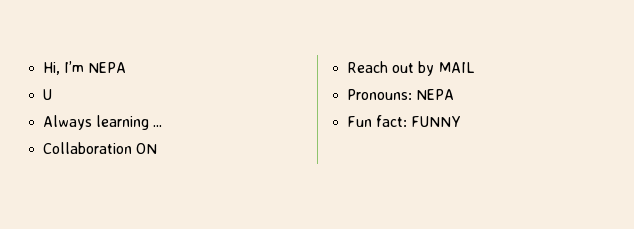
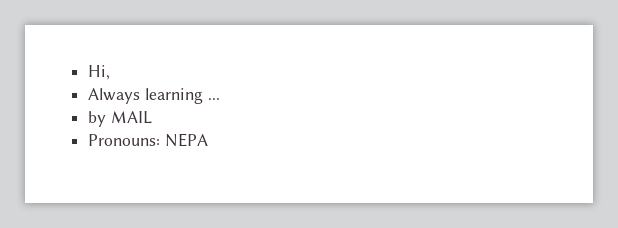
[64,61,127,73] [43,89,53,100] I’m NEPA // U -> (111, 72) none
[43,142,158,154] [347,61,415,73] Collaboration ON // Reach out -> (220, 99) none
[347,115,462,127] // Fun fact: FUNNY -> (208, 140) none

